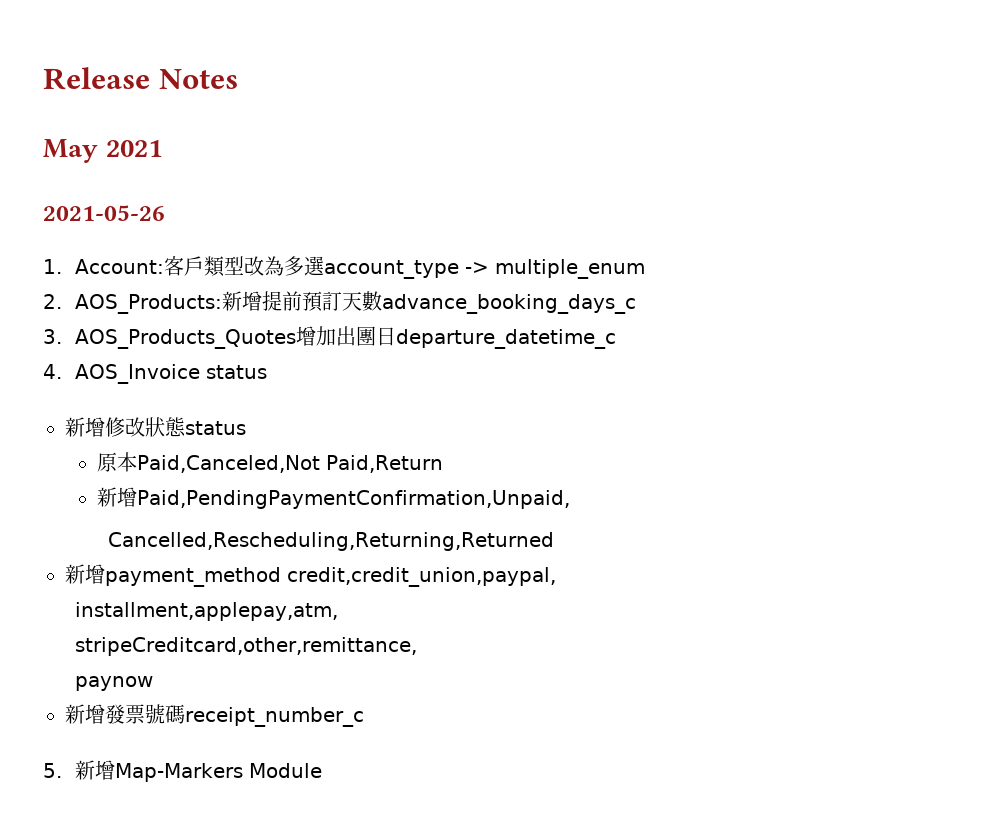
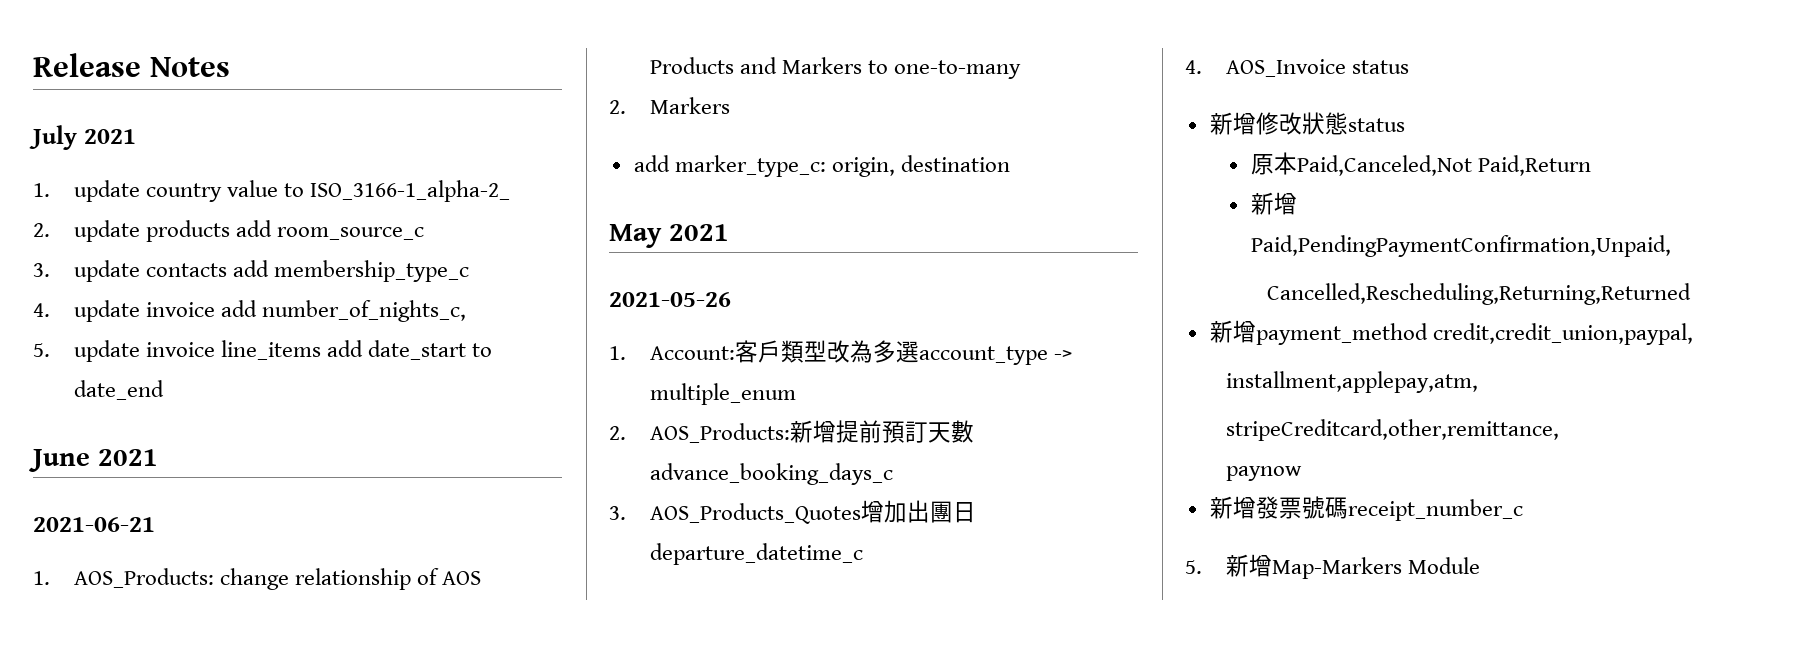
(238, 79) none -> [29,125,136,150] [33,180,511,202] [33,220,424,242] [33,260,469,282] [33,300,466,322] [33,340,493,362] [73,380,164,400] [29,449,158,472] [33,517,155,532] [33,568,482,590] [649,57,1022,79] [609,97,730,114] [633,155,1010,177] // July 2021 // 1. update country value to ISO_3166-1_alpha-2_ // 2. update products add room_source_c // 3. update contacts add membership_type_c // 4. update invoice add number_of_nights_c, // 5. update invoice line_items add date_start to date_end // June 2021 // 2021-06-21 // 1. AOS_Products: change relationship of AOS Products and Markers to one-to-many // 2. Markers // add marker_type_c: origin, destination

